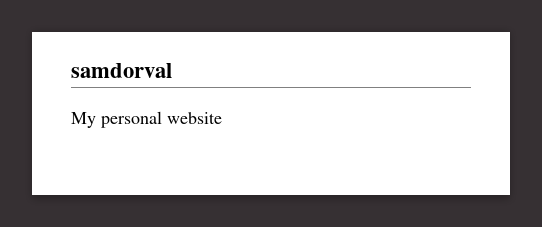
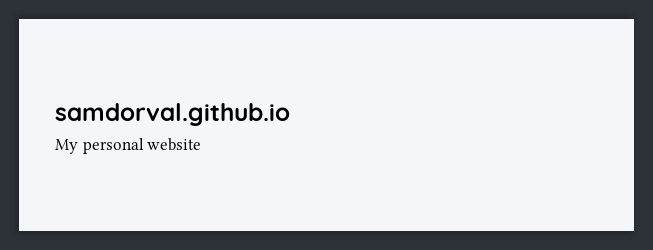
[71,63,172,78] samdorval -> [55,103,290,126] samdorval.github.io

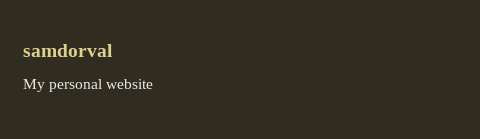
[55,103,290,126] samdorval.github.io -> [23,44,113,57] samdorval

